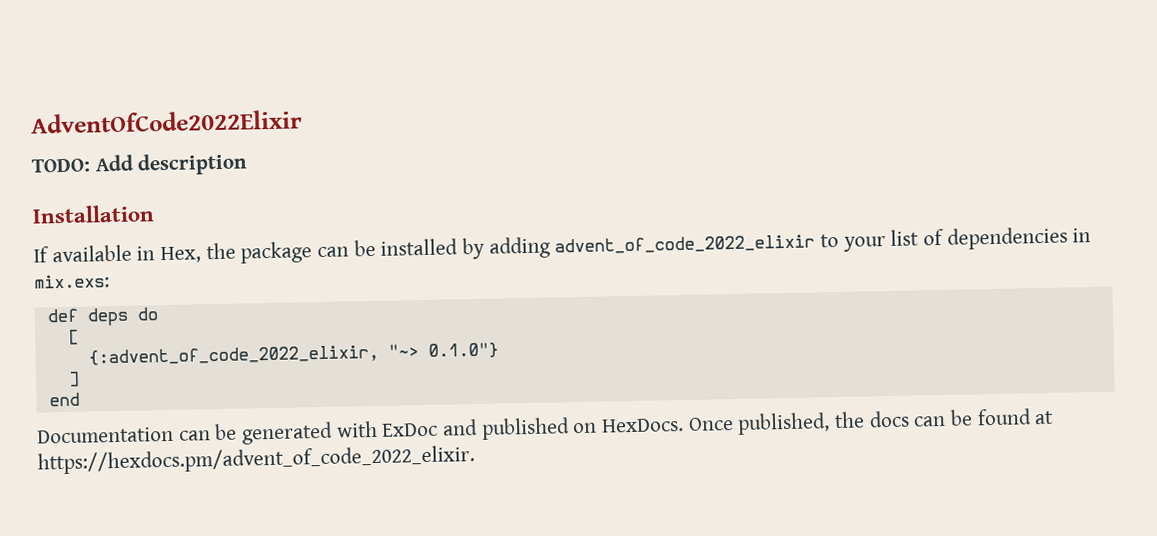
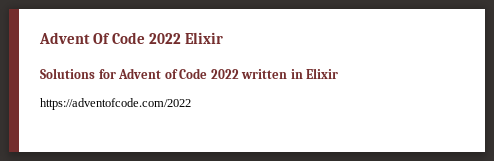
[30,109,303,134] [31,152,249,176] [32,204,155,224] [33,226,1092,264] [34,274,110,289] [46,307,158,327] [67,329,79,345] [87,342,499,367] [67,371,80,387] [48,392,80,407] [37,408,1055,445] [37,445,475,475] AdventOfCode2022Elixir // TODO: Add description // Installation // If available in Hex, the package can be installed by adding advent_of_code_2022_elixir to your list of dependencies in mix.exs: // def deps do // [ // {:advent_of_code_2022_elixir, "~> 0.1.0"} // ] // end // Documentation can be generated with ExDoc and published on HexDocs. Once published, the docs can be found at https://hexdocs.pm/advent_of_code_2022_elixir. -> [39,32,224,44] [40,68,339,79] [40,98,191,110] Advent Of Code 2022 Elixir // Solutions for Advent of Code 2022 written in Elixir // https://adventofcode.com/2022

